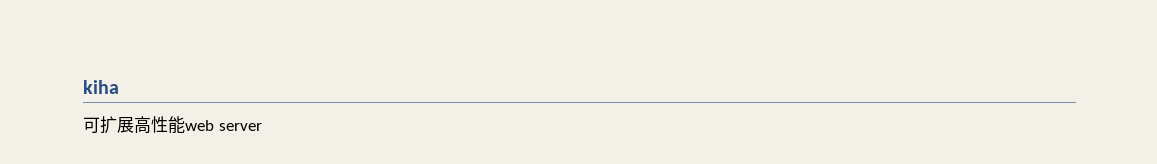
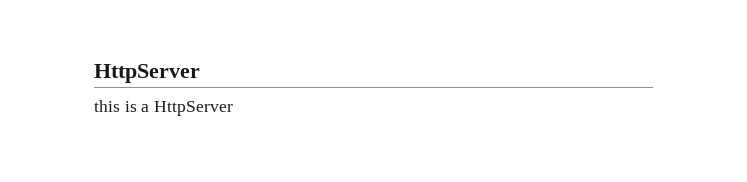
[83,80,119,94] [83,116,262,134] kiha // 可扩展高性能web server -> [94,64,200,83] [94,100,234,116] HttpServer // this is a HttpServer

